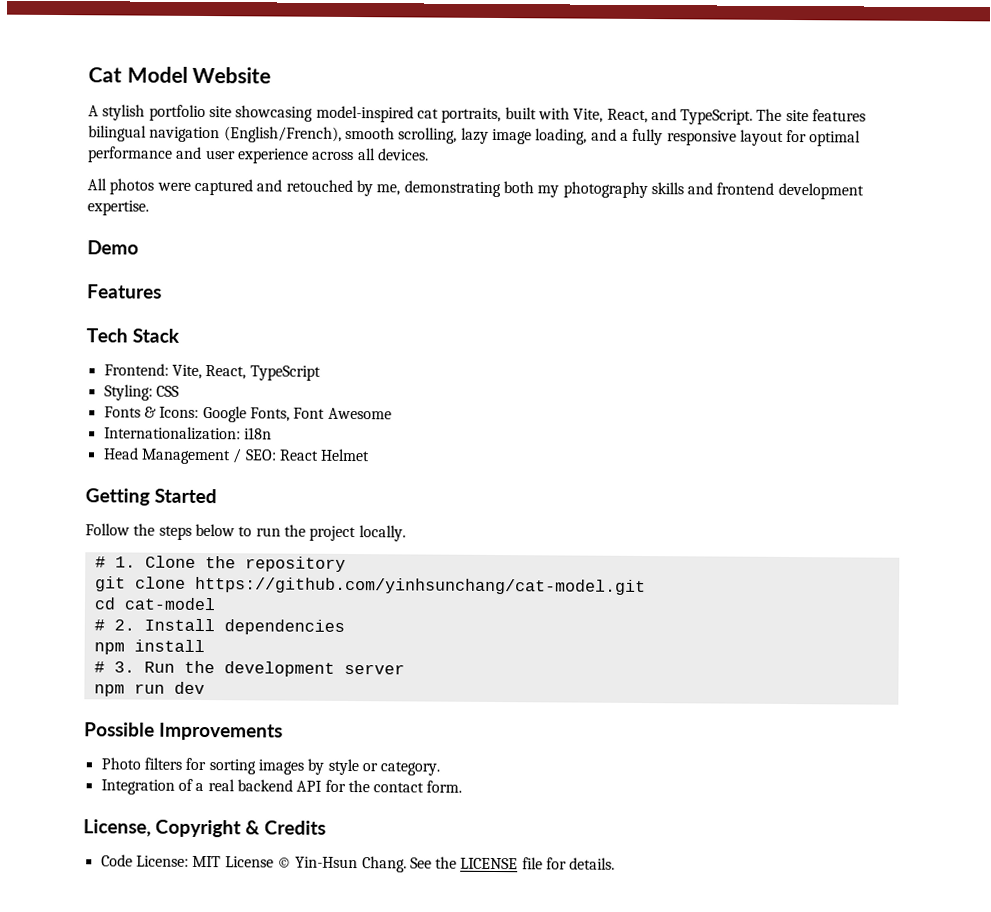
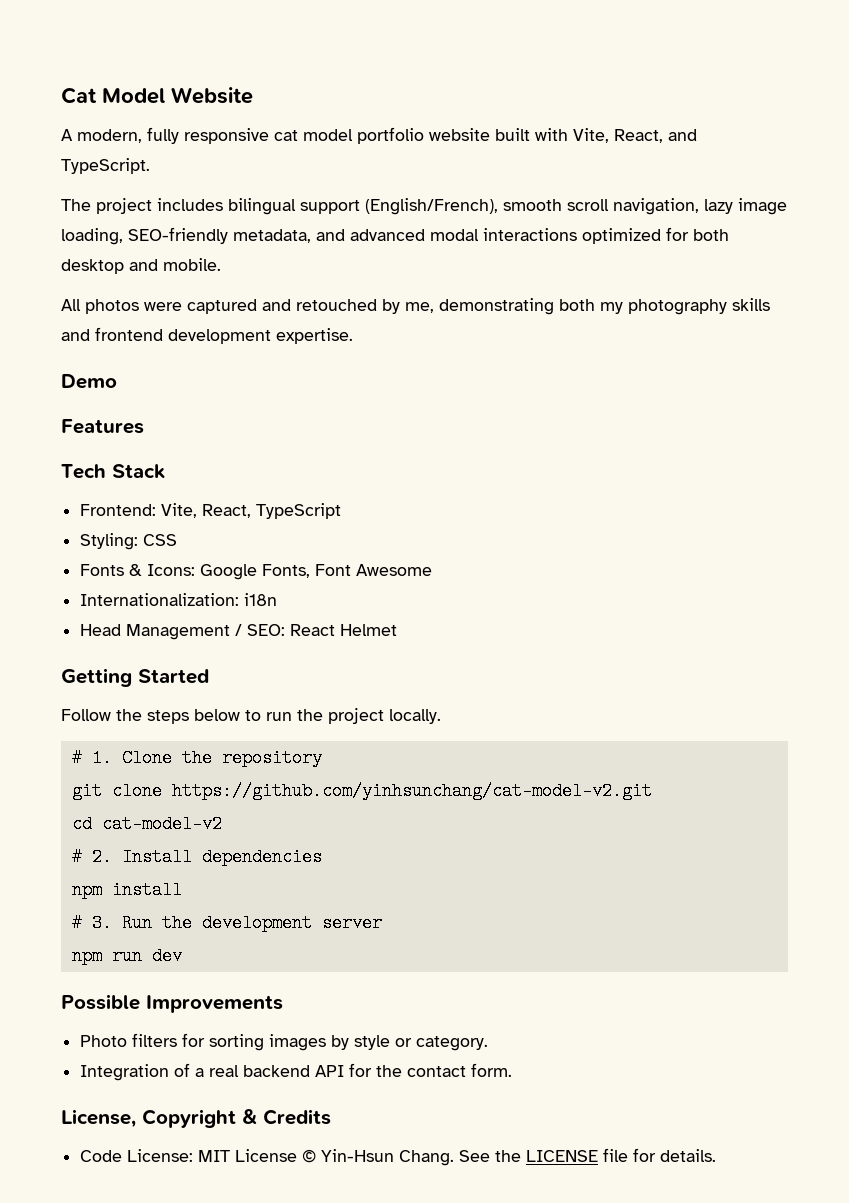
[102,104,502,124] stylish portfolio site showcasing model-inspired cat portraits, -> [77,127,490,144] modern, fully responsive cat model portfolio website
[756,108,867,122] [88,125,862,147] [87,146,429,164] The site features bilingual navigation (English/French), smooth scrolling, lazy image loading, and a fully responsive layout for optimal performance and user experience across all devices. -> [61,198,787,215] [61,227,729,245] [61,258,221,274] // The project includes bilingual support (English/French), smooth scroll navigation, lazy image loading, SEO-friendly metadata, and advanced modal interactions optimized for both desktop and mobile.
[194,576,646,596] https://github.com/yinhsunchang/cat-model.git -> [171,782,652,800] https://github.com/yinhsunchang/cat-model-v2.git
[123,597,216,611] cat-model -> [101,815,222,833] cat-model-v2

